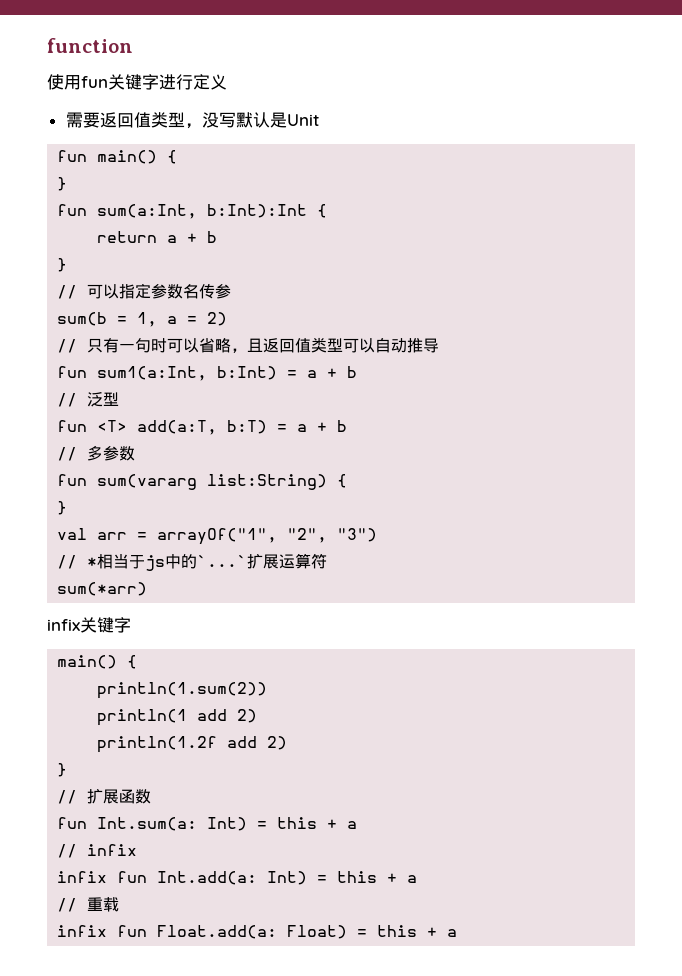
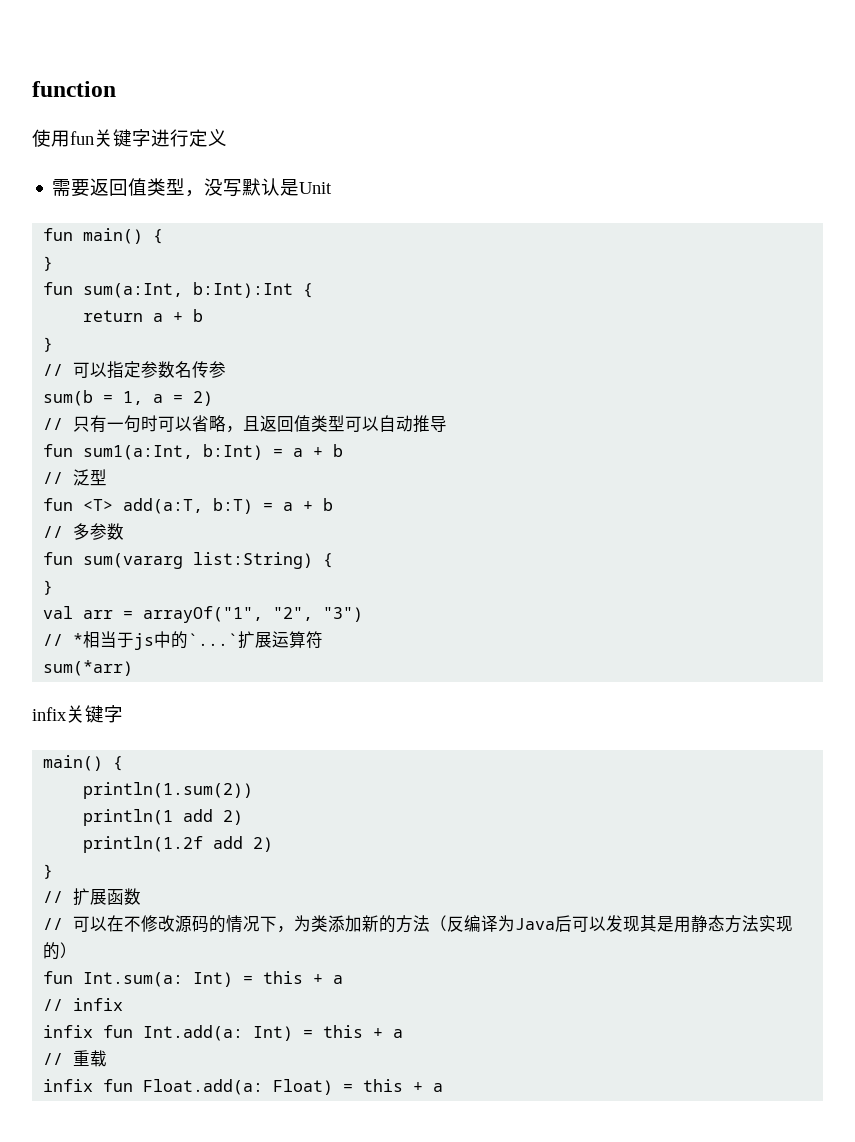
(152, 796) none -> [43,915,794,933] [43,942,78,960] // // 可以在不修改源码的情况下，为类添加新的方法（反编译为Java后可以发现其是用静态方法实现的）

